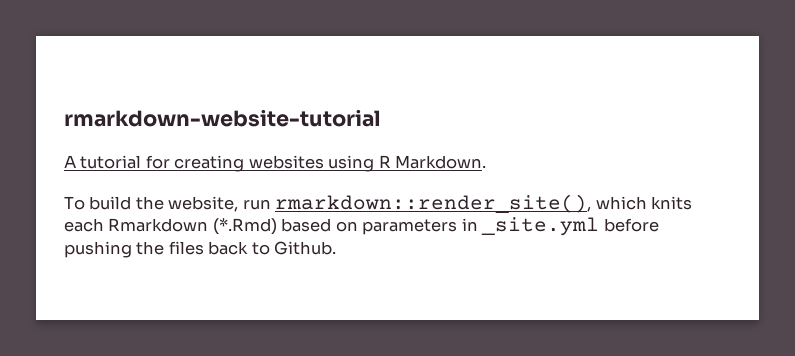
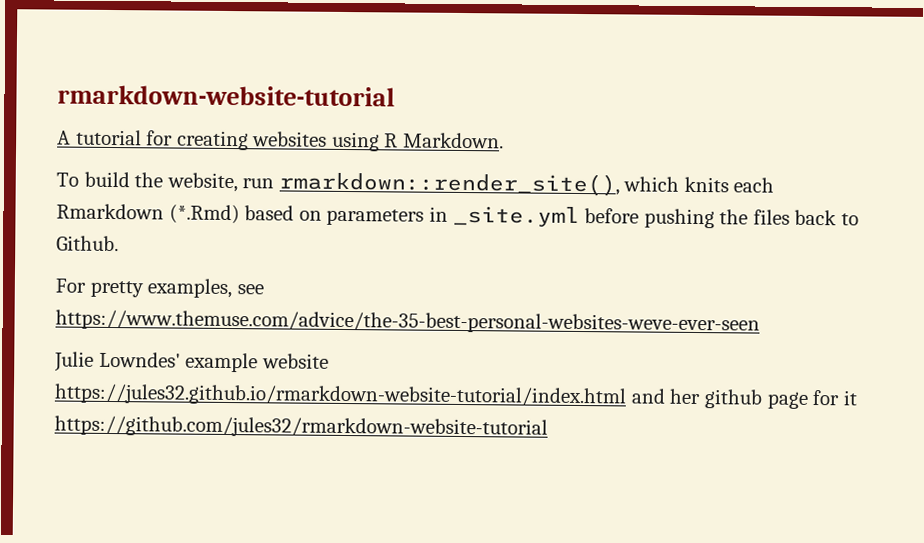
(337, 248) none -> [55,278,264,299] [55,309,760,335] [54,351,329,373] [54,383,857,409] [54,415,548,439] // For pretty examples, see https://www.themuse.com/advice/the-35-best-personal-websites-weve-ever-seen // Julie Lowndes' example website https://jules32.github.io/rmarkdown-website-tutorial/index.html and her github page for it https://github.com/jules32/rmarkdown-website-tutorial

